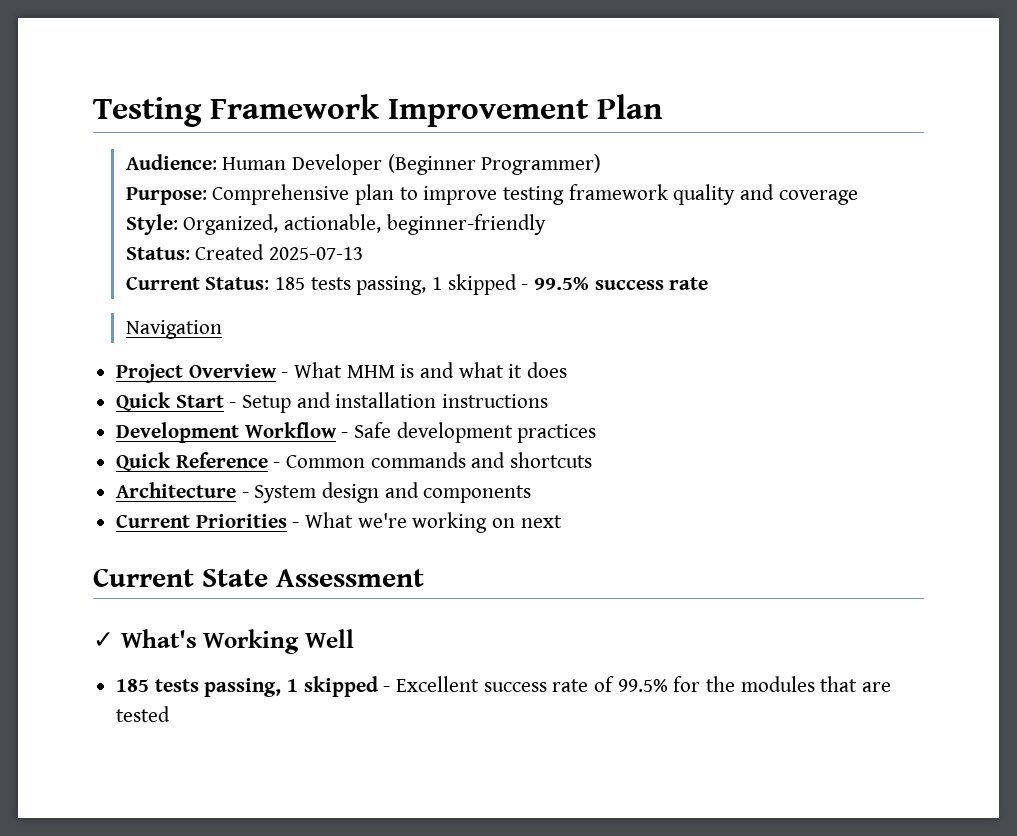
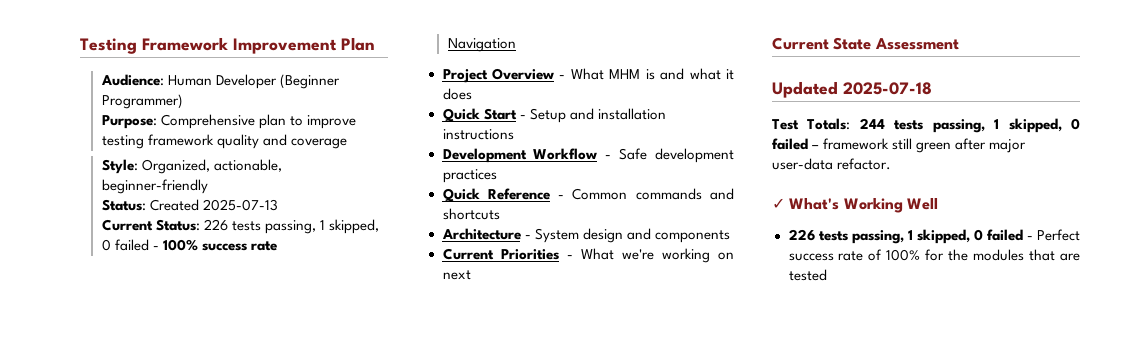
[275,274,590,295] 185 tests passing, 1 skipped - 99.5% -> [203,219,379,234] [101,239,198,251] 226 tests passing, 1 skipped, 0 failed - 100%
(424, 578) none -> [772,81,932,98] [772,118,1080,133] [772,138,1027,153] [772,158,892,170] // Updated 2025-07-18 // Test Totals: 244 tests passing, 1 skipped, 0 failed – framework still green after major user-data refactor.
[116,676,480,697] 185 tests passing, 1 skipped - Excellent -> [788,229,1080,244] 226 tests passing, 1 skipped, 0 failed - Perfect
[617,679,668,692] 99.5% -> [886,249,921,261] 100%

